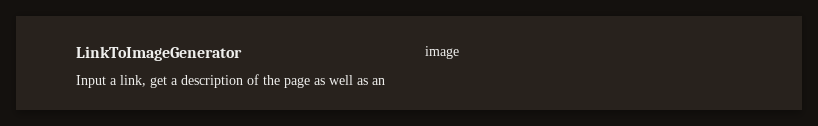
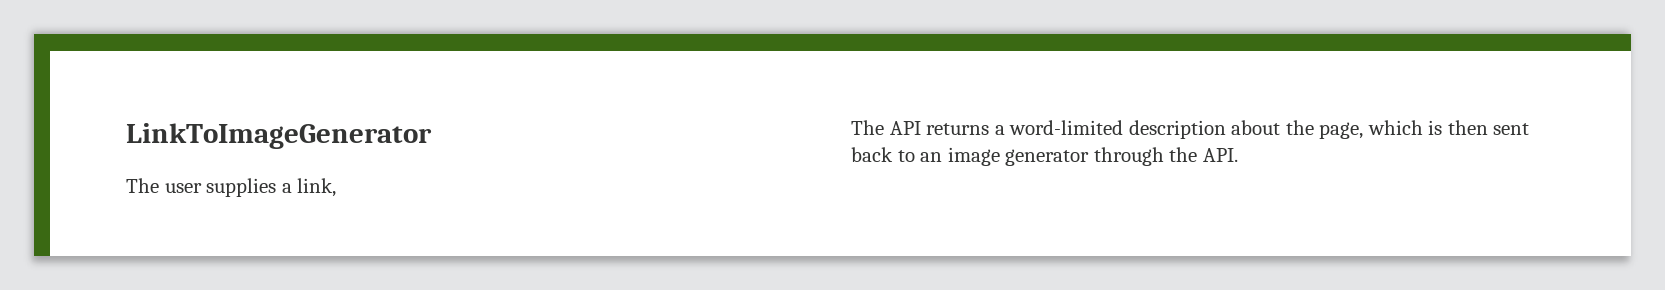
[76,75,106,88] Input -> [126,178,277,197] The user supplies
[150,74,385,88] [425,46,459,59] get a description of the page as well as an image -> [851,120,1530,139] [851,147,1238,166] // The API returns a word-limited description about the page, which is then sent back to an image generator through the API.

